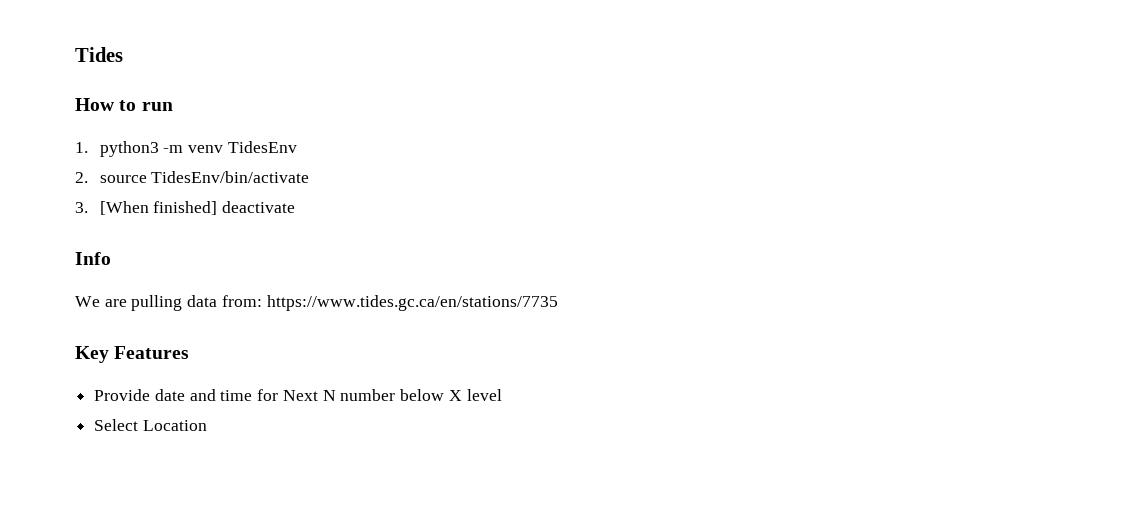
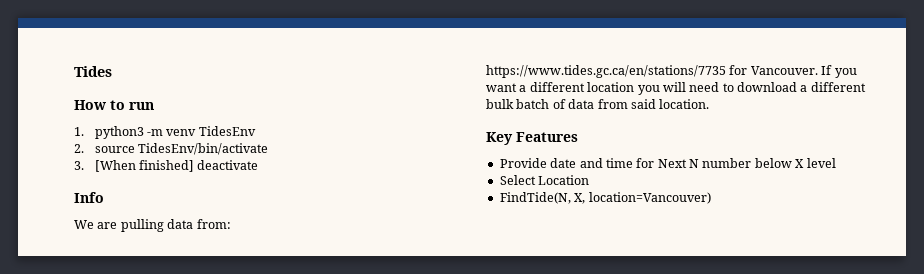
(558, 303) none -> [729,65,857,78] [486,82,866,95] [486,99,710,109] for Vancouver. If you want a different location you will need to download a different bulk batch of data from said location.
(207, 425) none -> [499,192,711,204] // FindTide(N, X, location=Vancouver)

